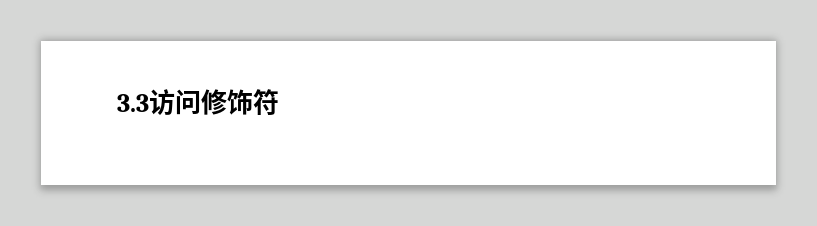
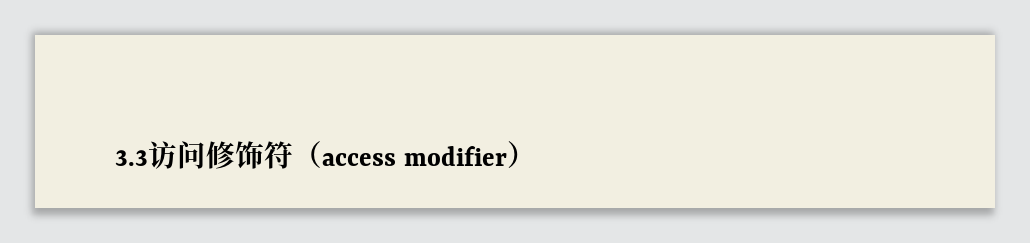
(279, 102) none -> [293,141,536,168] （access modifier）

